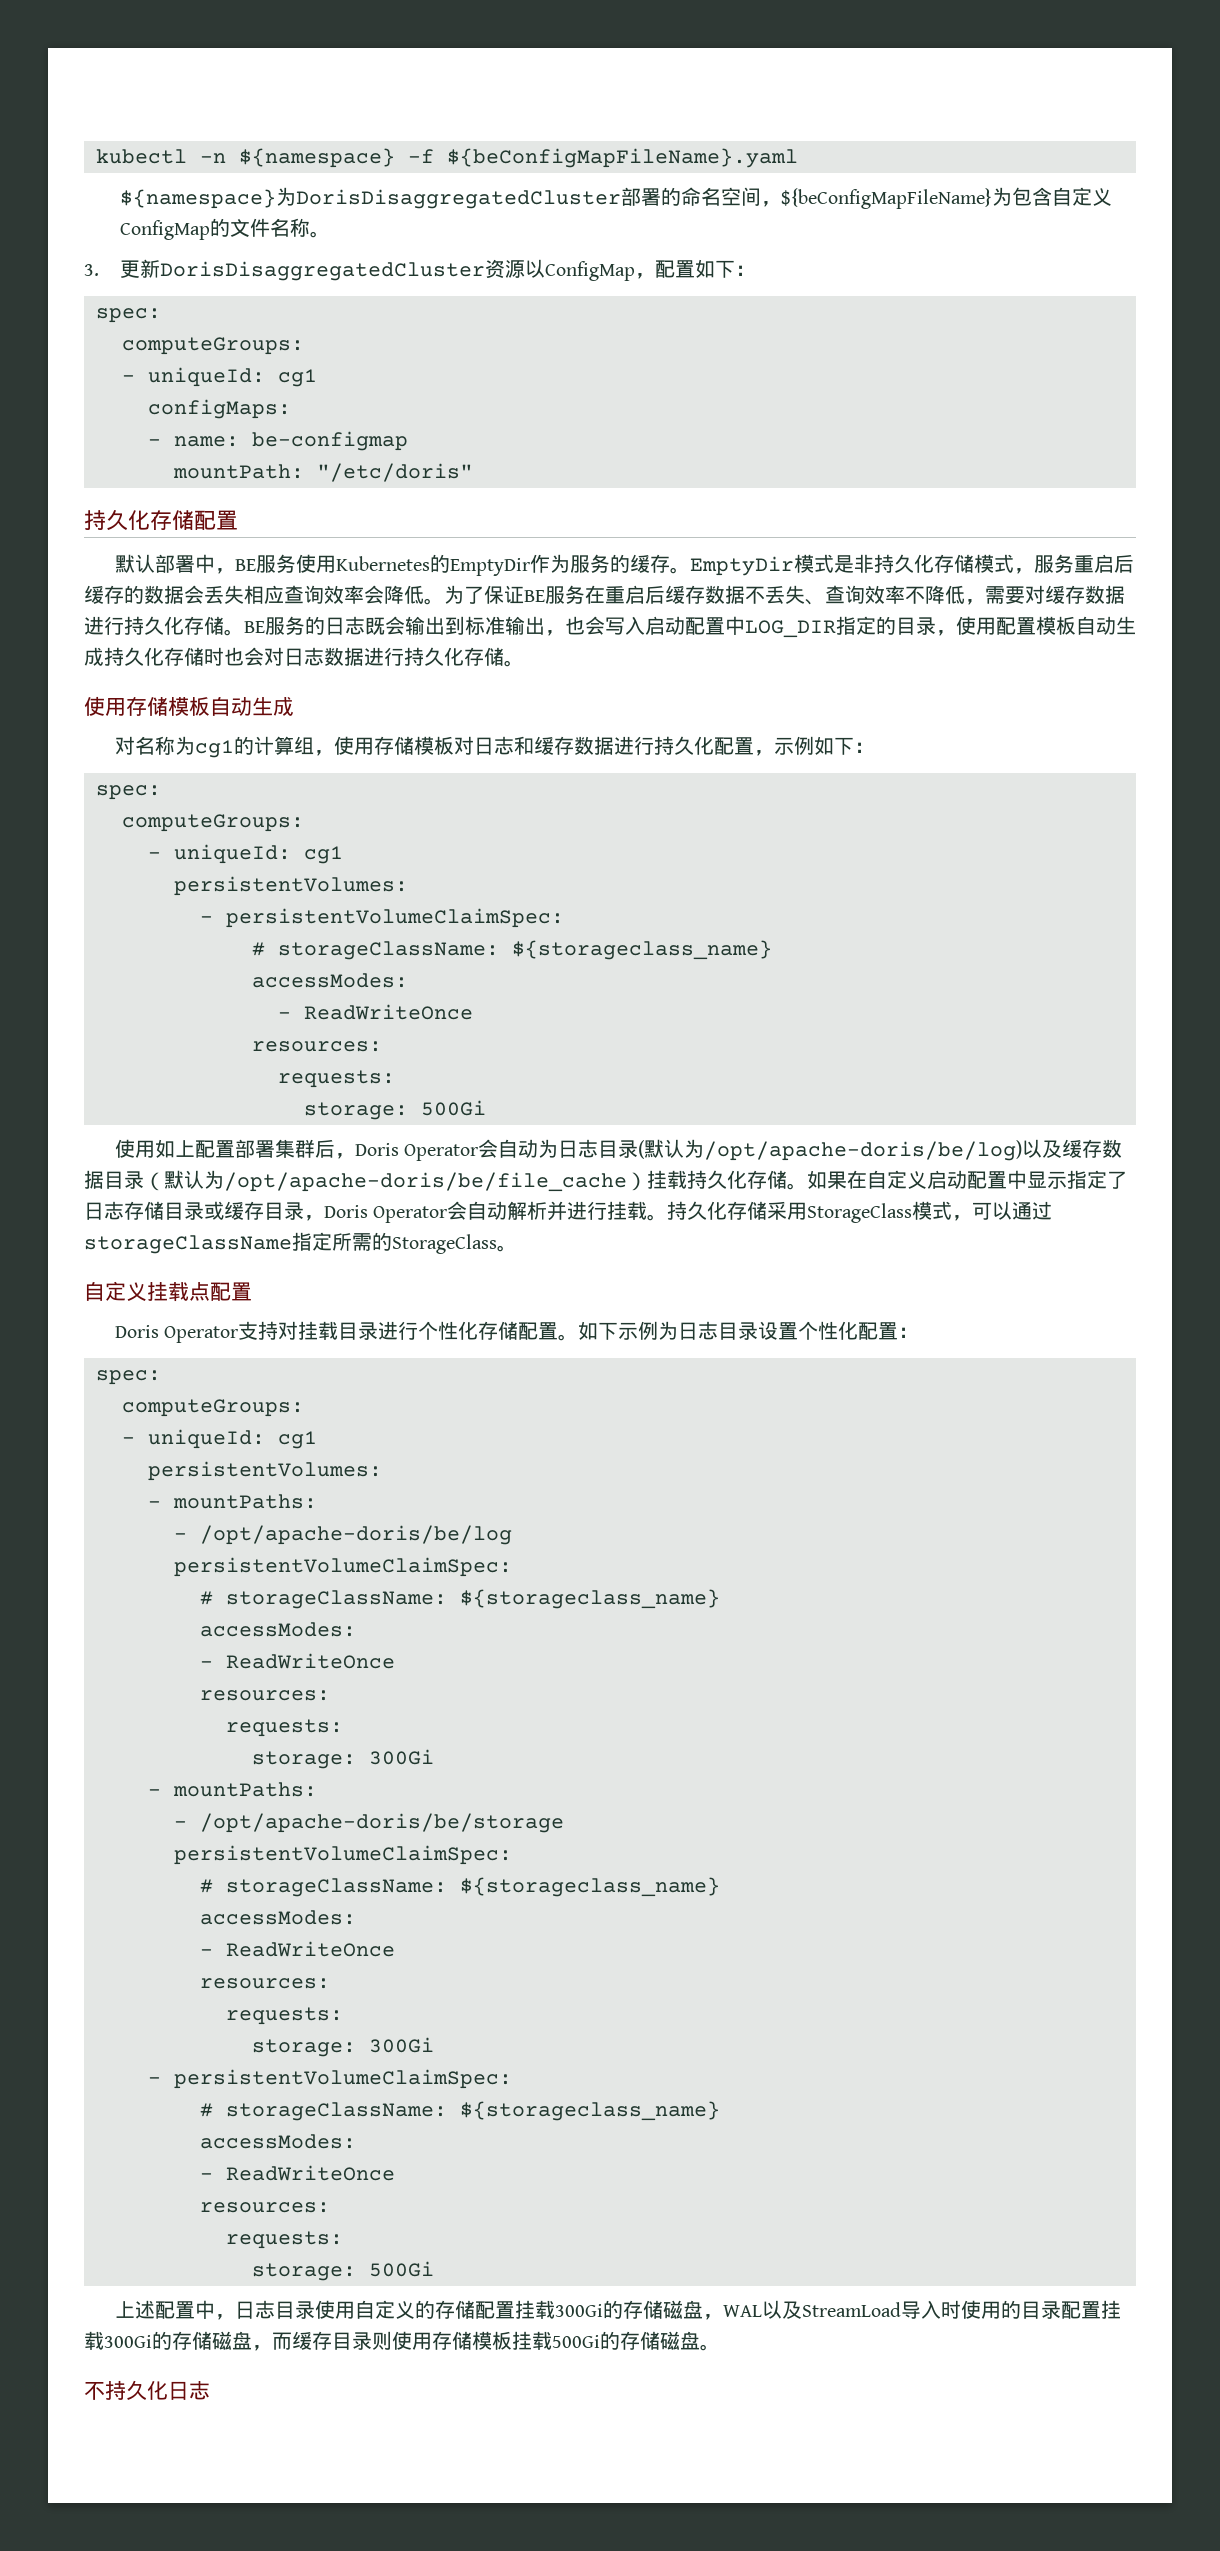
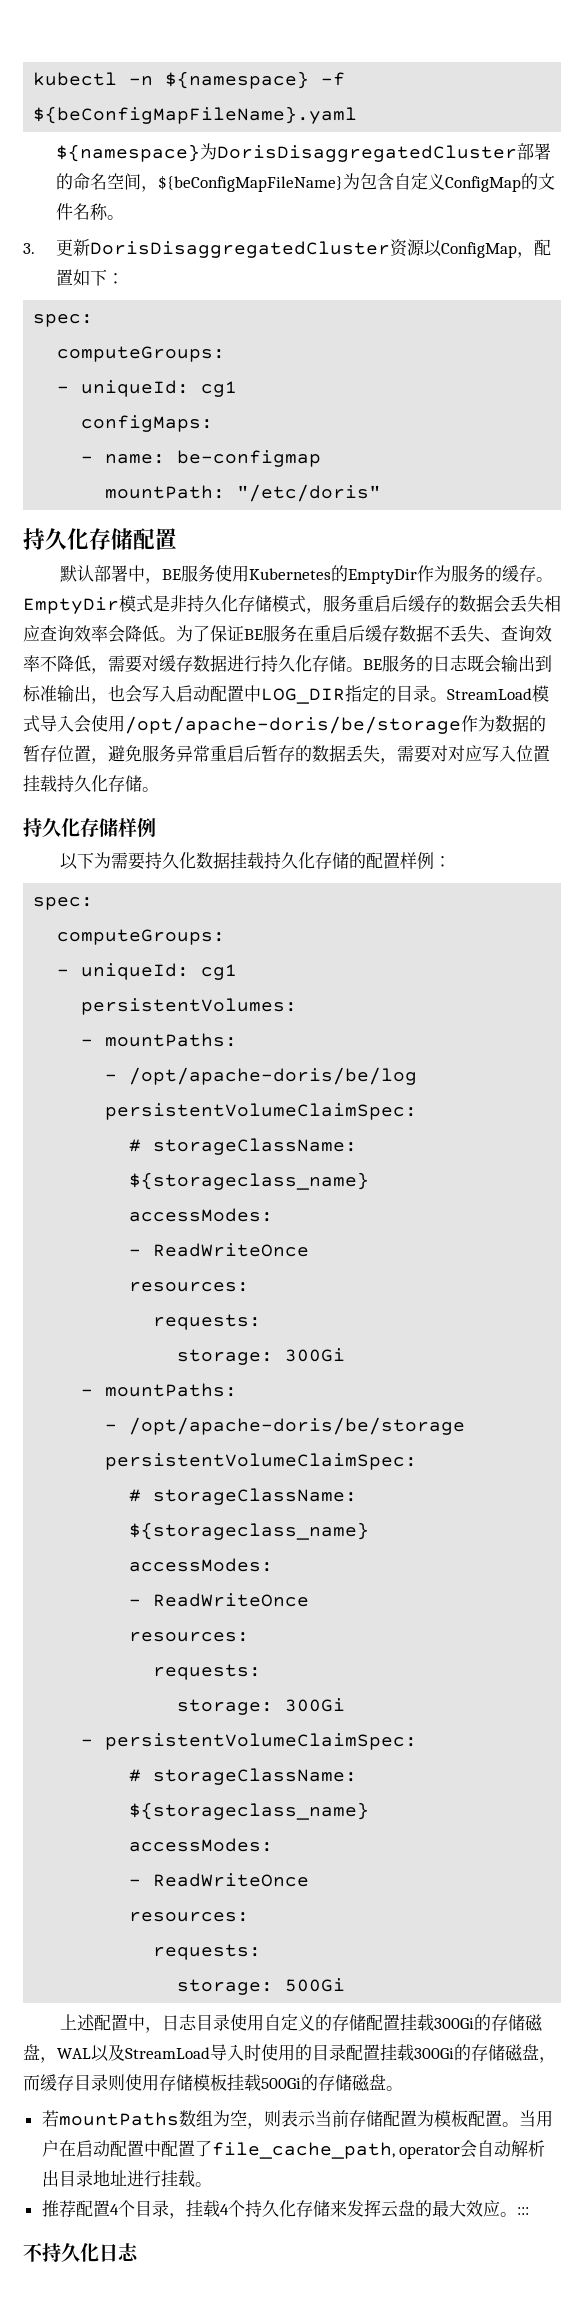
[936,616,1136,636] [84,647,524,667] [84,696,294,716] [114,736,874,758] [96,785,161,800] [122,814,304,832] [148,844,343,864] [174,876,408,896] [200,908,564,928] [252,940,772,960] [252,973,408,988] [278,1004,473,1020] [252,1041,382,1052] [278,1070,395,1088] [304,1100,486,1120] [114,1139,1123,1161] [84,1170,1127,1192] [84,1201,1053,1223] [84,1232,517,1254] [84,1281,252,1302] [114,1321,899,1343] ，使用配置模板自动生成持久化存储时也会对日志数据进行持久化存储。 // 使用存储模板自动生成 // 对名称为cg1的计算组，使用存储模板对日志和缓存数据进行持久化配置，示例如下： // spec: // computeGroups: // - uniqueId: cg1 // persistentVolumes: // - persistentVolumeClaimSpec: // # storageClassName: ${storageclass_name} // accessModes: // - ReadWriteOnce // resources: // requests: // storage: 500Gi // 使用如上配置部署集群后，Doris Operator会自动为日志目录(默认为/opt/apache-doris/be/log)以及缓存数据目录（默认为/opt/apache-doris/be/file_cache）挂载持久化存储。如果在自定义启动配置中显示指定了日志存储目录或缓存目录，Doris Operator会自动解析并进行挂载。持久化存储采用StorageClass模式，可以通过storageClassName指定所需的StorageClass。 // 自定义挂载点配置 // Doris Operator支持对挂载目录进行个性化存储配置。如下示例为日志目录设置个性化配置 -> [430,685,549,702] [23,715,546,734] [23,745,550,764] [23,775,159,792] [23,818,156,837] [60,852,435,870] 。StreamLoad模式导入会使用/opt/apache-doris/be/storage作为数据的暂存位置，避免服务异常重启后暂存的数据丢失，需要对对应写入位置挂载持久化存储。 // 持久化存储样例 // 以下为需要持久化数据挂载持久化存储的配置样例
(720, 2347) none -> [41,2110,553,2129] [41,2140,546,2159] [41,2170,212,2187] [41,2199,529,2219] // 若mountPaths数组为空，则表示当前存储配置为模板配置。当用户在启动配置中配置了file_cache_path, operator会自动解析出目录地址进行挂载。 // 推荐配置4个目录，挂载4个持久化存储来发挥云盘的最大效应。:::

